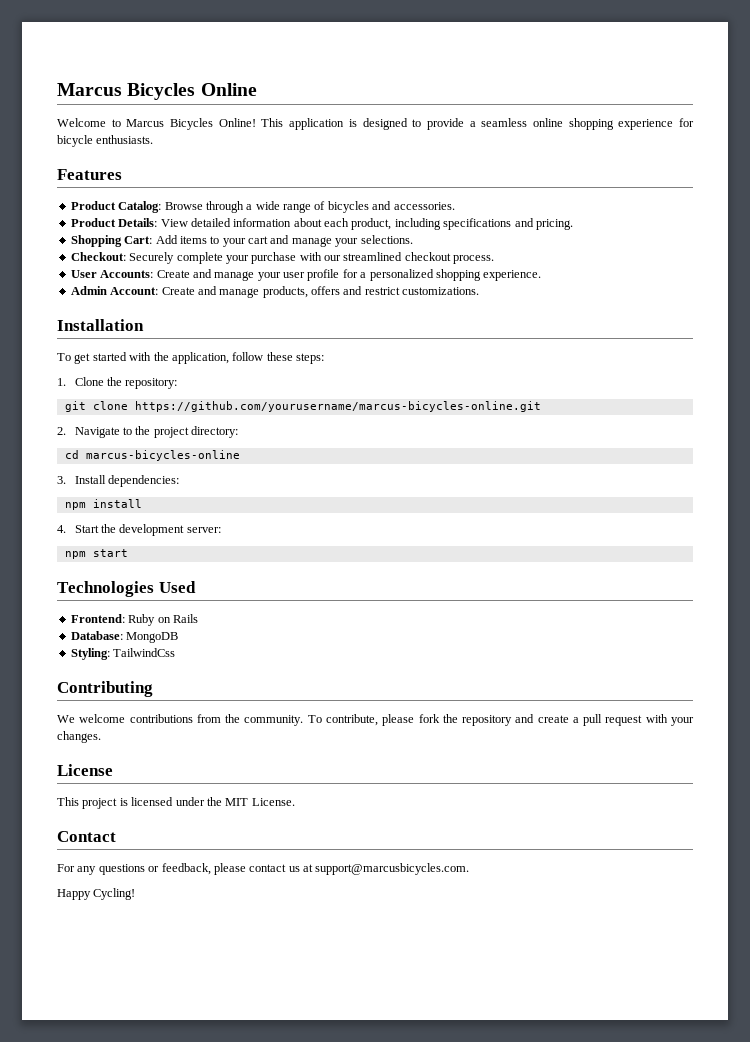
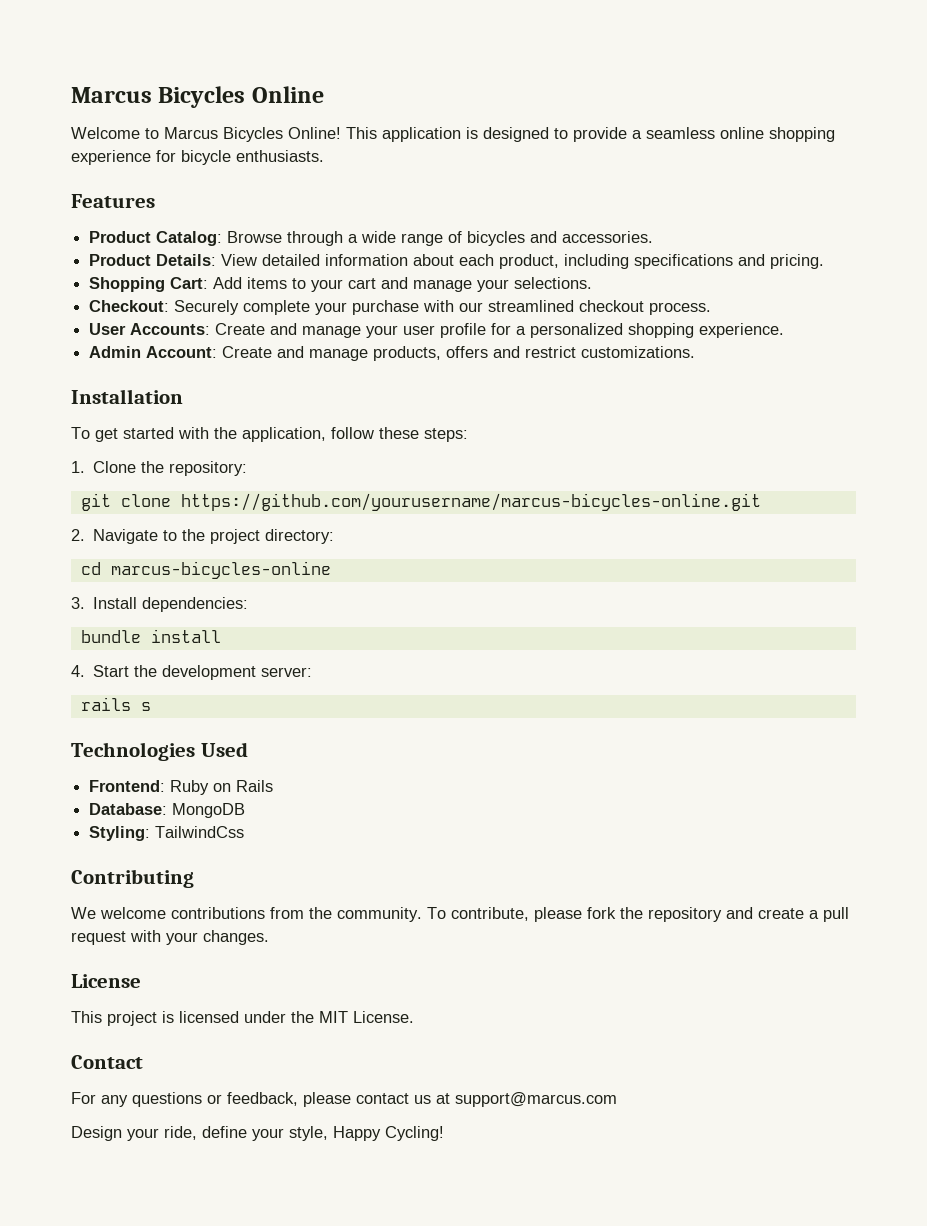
[64,502,86,510] npm -> [80,630,141,643] bundle
[64,549,128,559] npm start -> [80,697,151,711] rails s
[315,863,470,875] support@marcusbicycles.com. // -> [455,1092,617,1107] [71,1126,328,1141] support@marcus.com // Design your ride, define your style,

